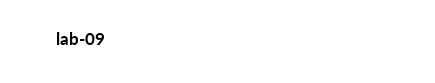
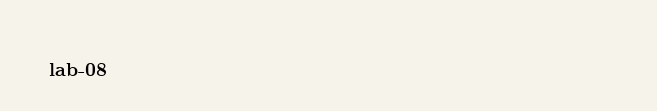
[56,32,105,45] lab-09 -> [49,63,107,76] lab-08

